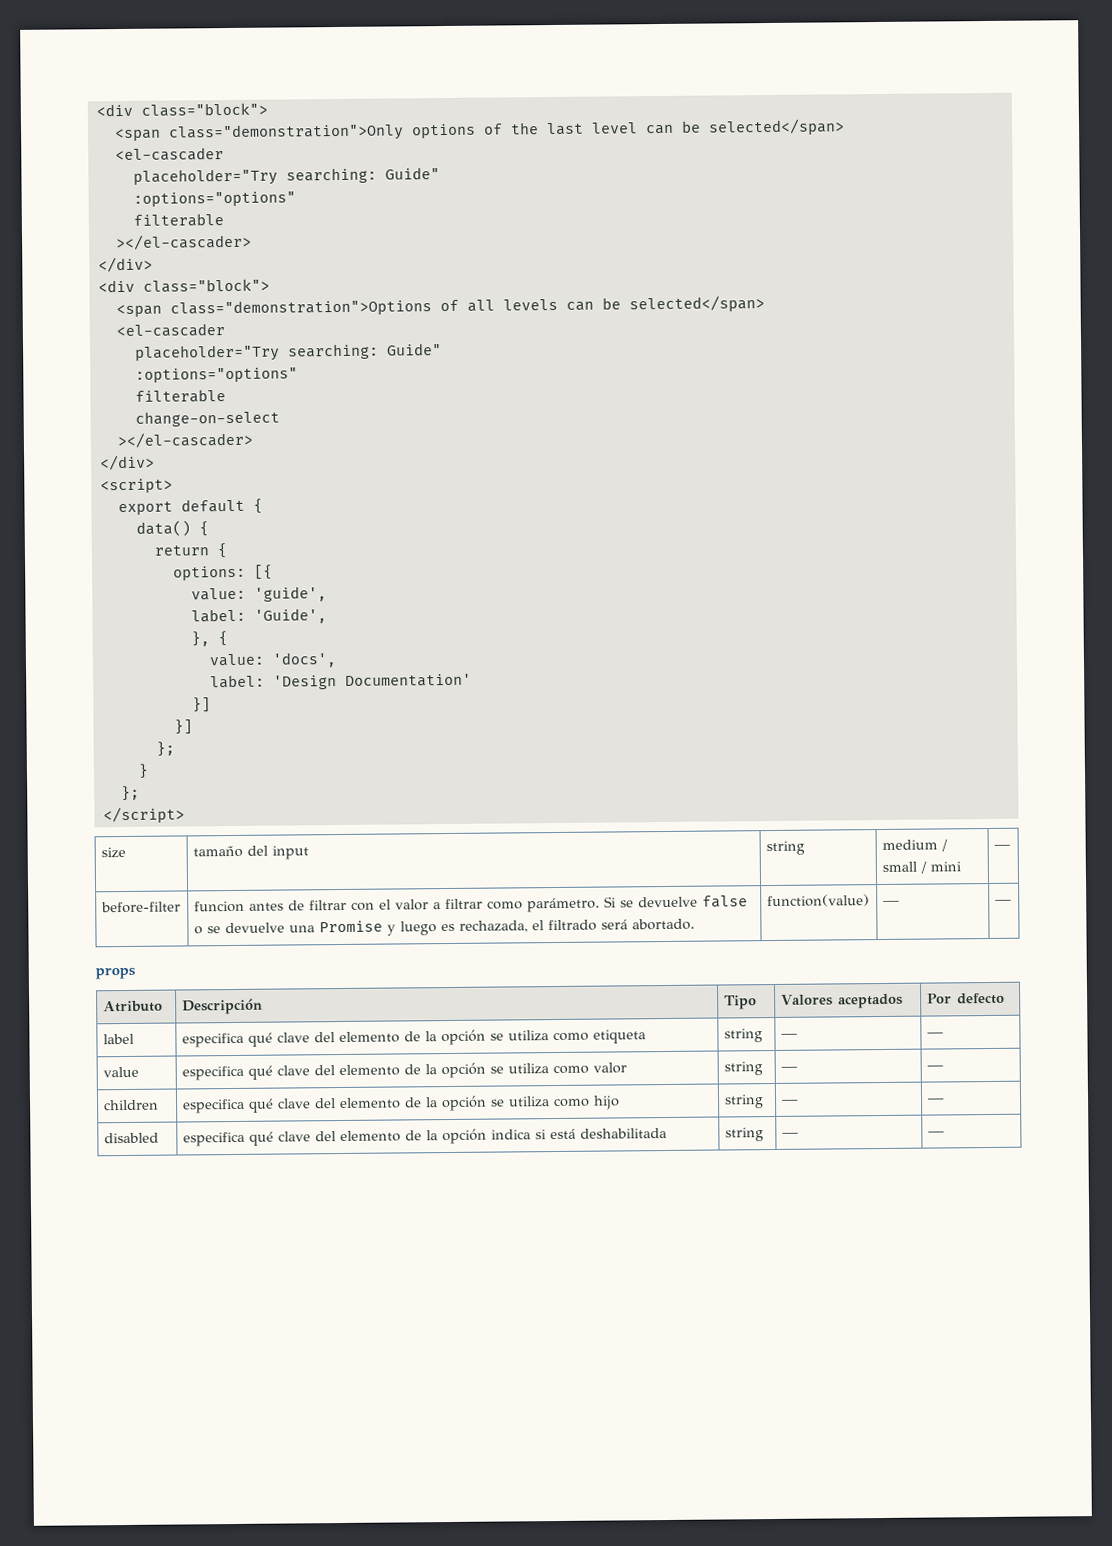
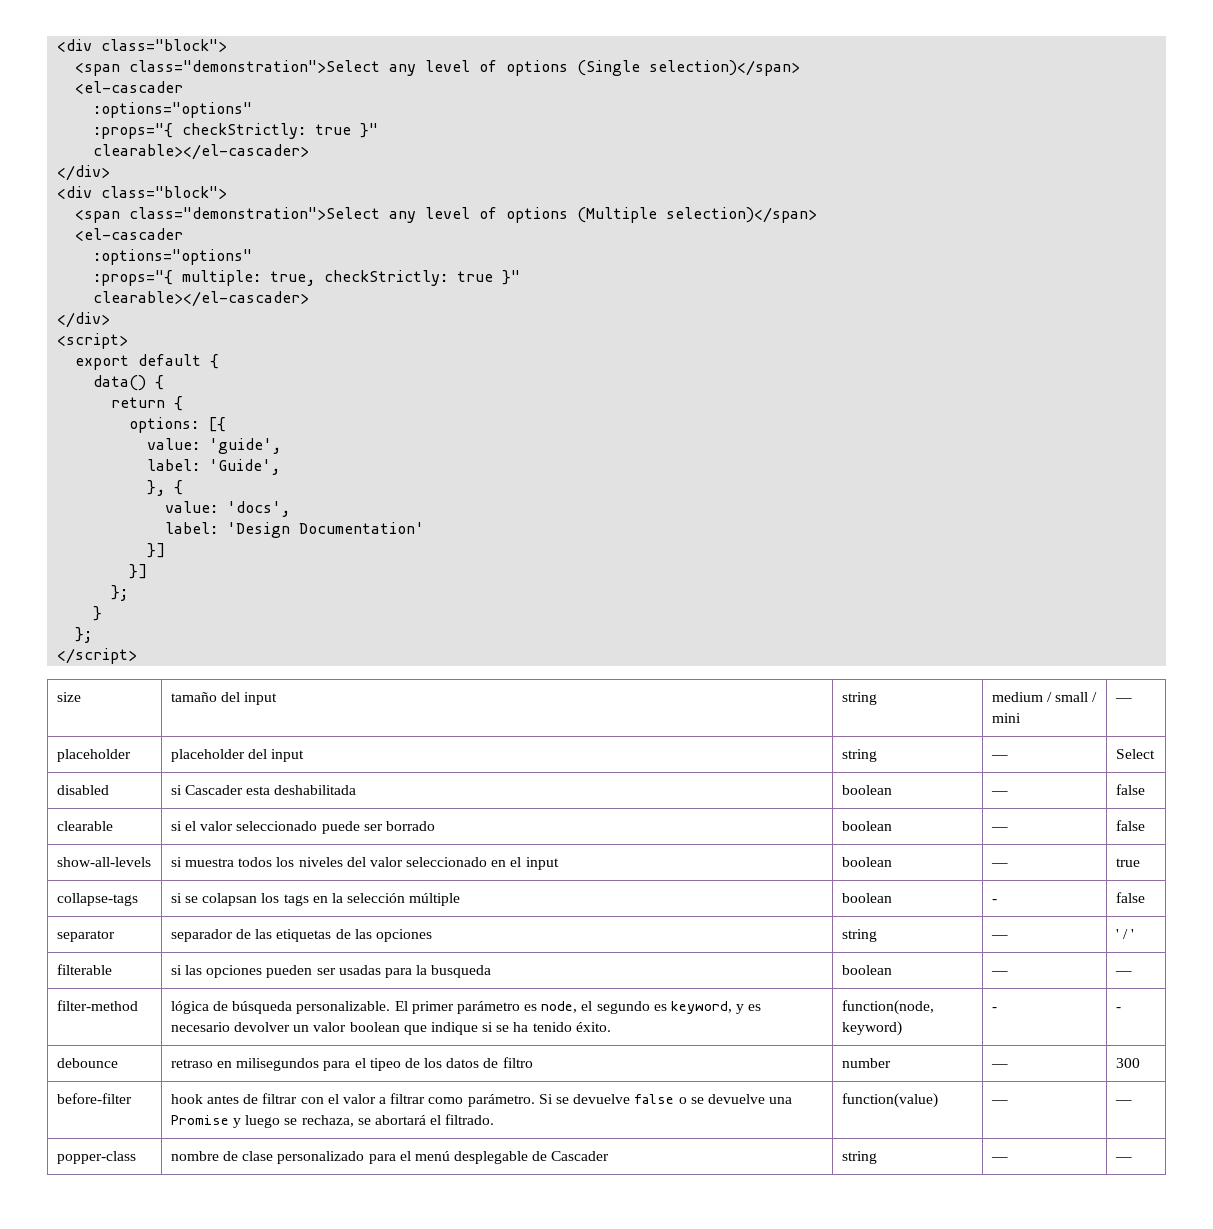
[95,102,268,117] [114,118,845,142] [114,147,224,162] [132,167,440,186] [132,191,296,207] [132,213,224,227] [115,233,252,251] [97,256,153,273] [97,278,270,293] [115,295,765,318] [115,323,225,338] [134,343,442,362] [134,367,298,383] [134,389,226,403] [134,410,280,427] [116,431,253,449] <div class="block"> // <span class="demonstration">Only options of the last level can be selected</span> // <el-cascader // placeholder="Try searching: Guide" // :options="options" // filterable // ></el-cascader> // </div> // <div class="block"> // <span class="demonstration">Options of all levels can be selected</span> // <el-cascader // placeholder="Try searching: Guide" // :options="options" // filterable // change-on-select // ></el-cascader> -> [57,39,228,52] [75,60,801,76] [75,81,184,94] [93,102,253,118] [93,123,379,139] [93,144,310,160] [57,165,111,181] [57,186,228,199] [75,207,818,223] [75,228,184,241] [93,249,253,265] [93,270,521,286] [93,291,310,307] <div class="block"> // <span class="demonstration">Select any level of options (Single selection)</span> // <el-cascader // :options="options" // :props="{ checkStrictly: true }" // clearable></el-cascader> // </div> // <div class="block"> // <span class="demonstration">Select any level of options (Multiple selection)</span> // <el-cascader // :options="options" // :props="{ multiple: true, checkStrictly: true }" // clearable></el-cascader>
(1011, 846) none -> [56,749,131,762] [170,749,305,762] [841,749,877,762] [990,755,1008,759] [1115,749,1155,759] [56,785,109,795] [170,785,357,795] [841,785,892,795] [990,791,1008,795] [1115,784,1145,795] [56,821,113,831] [170,821,435,834] [841,821,892,831] [990,827,1008,831] [1115,820,1145,831] [56,857,151,867] [170,857,559,870] [841,857,892,867] [990,863,1008,867] [1115,858,1140,867] [56,893,138,906] [170,893,461,906] [841,893,892,903] [991,899,997,903] [1115,892,1145,903] [56,930,115,942] [170,929,432,942] [841,929,877,942] [990,935,1008,939] [1115,929,1135,939] [56,964,112,975] [170,965,492,978] [841,965,892,975] [990,971,1008,975] [1114,971,1132,975] [56,1000,138,1011] [170,1001,762,1014] [170,1022,611,1035] [841,1000,934,1015] [841,1021,902,1036] [991,1007,997,1011] [1115,1007,1121,1011] [56,1058,118,1068] [170,1057,533,1071] [841,1058,891,1068] [990,1064,1008,1068] [1115,1058,1140,1068] // placeholder | placeholder del input | string | — | Select // disabled | si Cascader esta deshabilitada | boolean | — | false // clearable | si el valor seleccionado puede ser borrado | boolean | — | false // show-all-levels | si muestra todos los niveles del valor seleccionado en el input | boolean | — | true // collapse-tags | si se colapsan los tags en la selección múltiple | boolean | - | false // separator | separador de las etiquetas de las opciones | string | — | ' / ' // filterable | si las opciones pueden ser usadas para la busqueda | boolean | — | — // filter-method | lógica de búsqueda personalizable. El primer parámetro es node, el segundo es keyword, y es necesario devolver un valor boolean que indique si se ha tenido éxito. | function(node, keyword) | - | - // debounce | retraso en milisegundos para el tipeo de los datos de filtro | number | — | 300
[193,900,245,913] funcion -> [170,1094,203,1104] hook
[440,918,695,933] [766,894,870,908] [882,900,900,905] [994,899,1012,904] [95,967,136,980] [102,1000,163,1013] [181,998,263,1015] [723,995,757,1010] [780,993,903,1009] [926,992,1005,1005] [102,1033,134,1045] [181,1029,646,1048] [723,1028,763,1043] [780,1033,798,1038] [926,1032,944,1037] [102,1066,139,1078] [181,1062,627,1081] [723,1061,763,1076] [780,1066,798,1071] [926,1065,944,1070] [103,1099,159,1111] [182,1095,620,1114] [723,1094,764,1109] [781,1099,799,1104] [927,1098,945,1103] [103,1132,159,1144] [182,1127,667,1147] es rechazada, el filtrado será abortado. | function(value) | — | — // props // Atributo | Descripción | Tipo | Valores aceptados | Por defecto // label | especifica qué clave del elemento de la opción se utiliza como etiqueta | string | — | — // value | especifica qué clave del elemento de la opción se utiliza como valor | string | — | — // children | especifica qué clave del elemento de la opción se utiliza como hijo | string | — | — // disabled | especifica qué clave del elemento de la opción indica si está deshabilitada -> [284,1114,495,1127] [841,1093,938,1108] [990,1100,1008,1104] [1114,1100,1132,1104] [56,1151,136,1164] [170,1151,610,1164] se rechaza, se abortará el filtrado. | function(value) | — | — // popper-class | nombre de clase personalizado para el menú desplegable de Cascader

